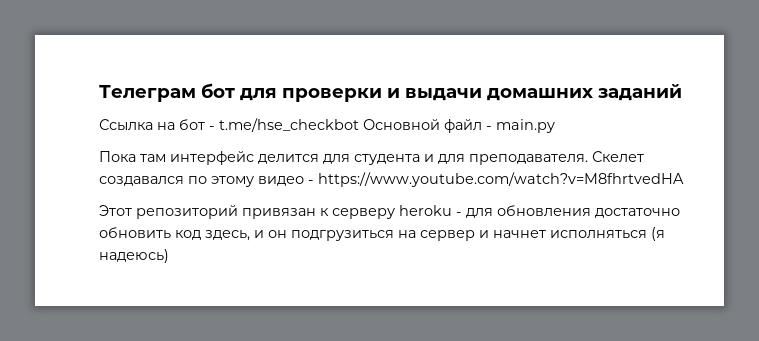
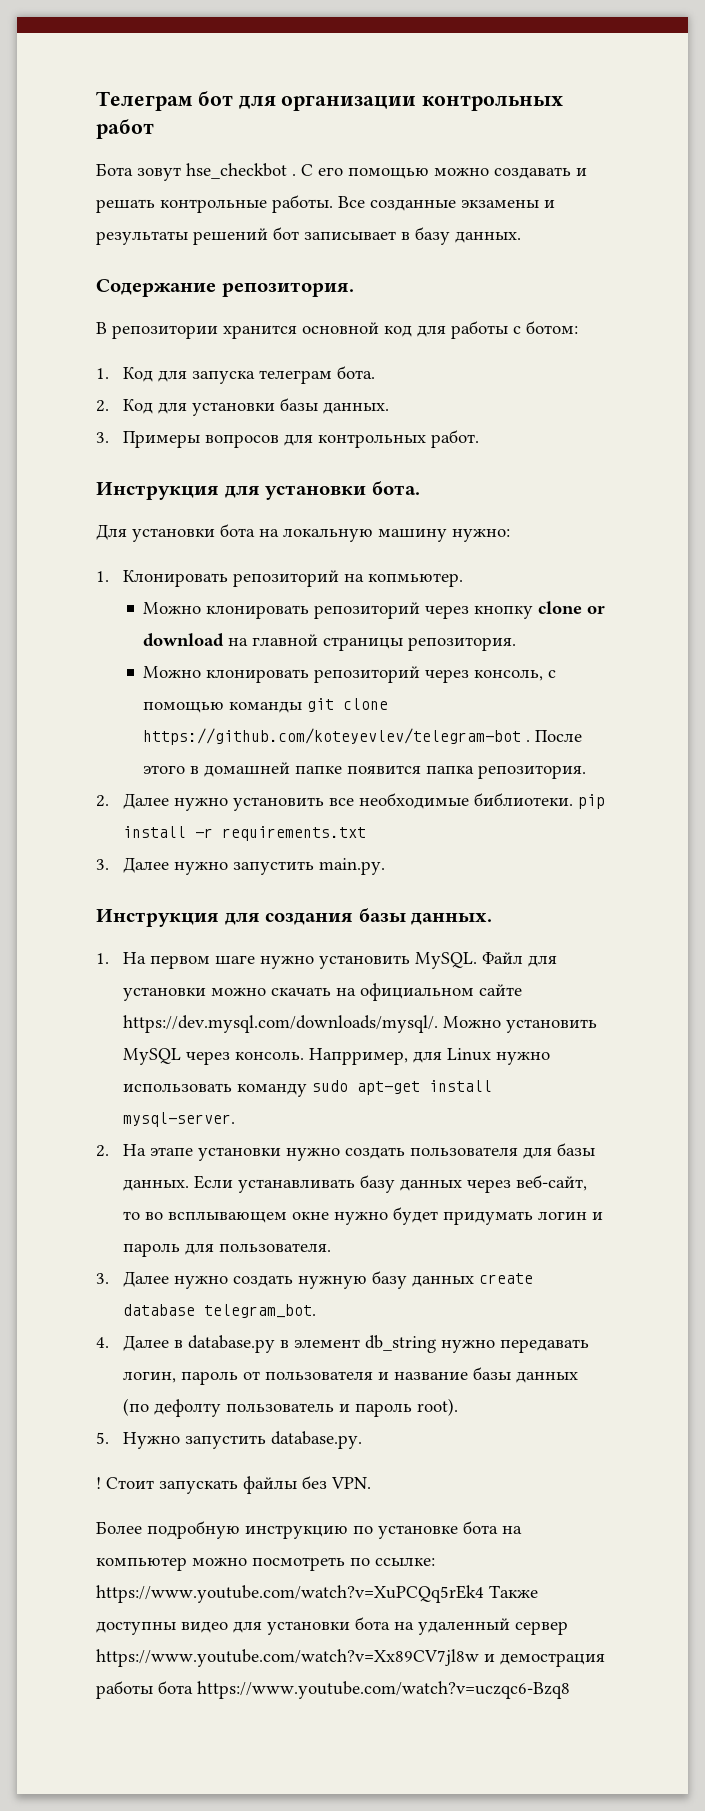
[282,84,682,102] [99,118,555,133] [99,151,644,165] [99,172,684,187] [99,205,680,219] [99,227,665,241] [99,249,169,263] проверки и выдачи домашних заданий // Ссылка на бот - t.me/hse_checkbot Основной файл - main.py // Пока там интерфейс делится для студента и для преподавателя. Скелет создавался по этому видео - https://www.youtube.com/watch?v=M8fhrtvedHA // Этот репозиторий привязан к серверу heroku - для обновления достаточно обновить код здесь, и он подгрузиться на сервер и начнет исполняться (я надеюсь) -> [281,95,564,111] [96,119,154,139] [96,163,587,181] [96,195,555,213] [96,227,521,245] [96,279,354,297] [96,321,578,339] [96,366,376,384] [96,398,390,416] [96,430,480,448] [96,481,420,500] [96,524,510,542] [96,570,464,587] [143,601,606,619] [143,633,517,651] [143,666,557,683] [143,698,389,713] [143,728,583,745] [143,762,587,779] [96,793,606,811] [123,826,367,841] [96,857,386,875] [96,908,493,927] [96,952,558,969] [123,983,523,1001] [123,1015,598,1033] [123,1048,551,1065] [123,1080,493,1097] [123,1112,236,1127] [96,1143,596,1161] [123,1175,588,1193] [123,1207,604,1225] [123,1243,332,1257] [96,1271,534,1289] [123,1304,317,1318] [96,1335,590,1353] [123,1367,579,1385] [123,1398,459,1417] [96,1431,363,1449] [96,1476,371,1494] [96,1521,522,1539] [96,1557,435,1571] [96,1585,538,1603] [96,1617,568,1635] [96,1649,605,1667] [96,1681,570,1699] организации контрольных работ // Бота зовут hse_checkbot . С его помощью можно создавать и решать контрольные работы. Все созданные экзамены и результаты решений бот записывает в базу данных. // Содержание репозитория. // В репозитории хранится основной код для работы с ботом: // 1. Код для запуска телеграм бота. // 2. Код для установки базы данных. // 3. Примеры вопросов для контрольных работ. // Инструкция для установки бота. // Для установки бота на локальную машину нужно: // 1. Клонировать репозиторий на копмьютер. // Можно клонировать репозиторий через кнопку clone or download на главной страницы репозитория. // Можно клонировать репозиторий через консоль, с помощью команды git clone https://github.com/koteyevlev/telegram-bot . После этого в домашней папке появится папка репозитория. // 2. Далее нужно установить все необходимые библиотеки. pip install -r requirements.txt // 3. Далее нужно запустить main.py. // Инструкция для создания базы данных. // 1. На первом шаге нужно установить MySQL. Файл для установки можно скачать на официальном сайте https://dev.mysql.com/downloads/mysql/. Можно установить MySQL через консоль. Напрример, для Linux нужно использовать команду sudo apt-get install mysql-server. // 2. На этапе установки нужно создать пользователя для базы данных. Если устанавливать базу данных через веб-сайт, то во всплывающем окне нужно будет придумать логин и пароль для пользователя. // 3. Далее нужно создать нужную базу данных create database telegram_bot. // 4. Далее в database.py в элемент db_string нужно передавать логин, пароль от пользователя и название базы данных (по дефолту пользователь и пароль root). // 5. Нужно запустить database.py. // ! Стоит запускать файлы без VPN. // Более подробную инструкцию по установке бота на компьютер можно посмотреть по ссылке: https://www.youtube.com/watch?v=XuPCQq5rEk4 Также доступны видео для установки бота на удаленный сервер https://www.youtube.com/watch?v=Xx89CV7jl8w и демострация работы бота https://www.youtube.com/watch?v=uczqc6-Bzq8

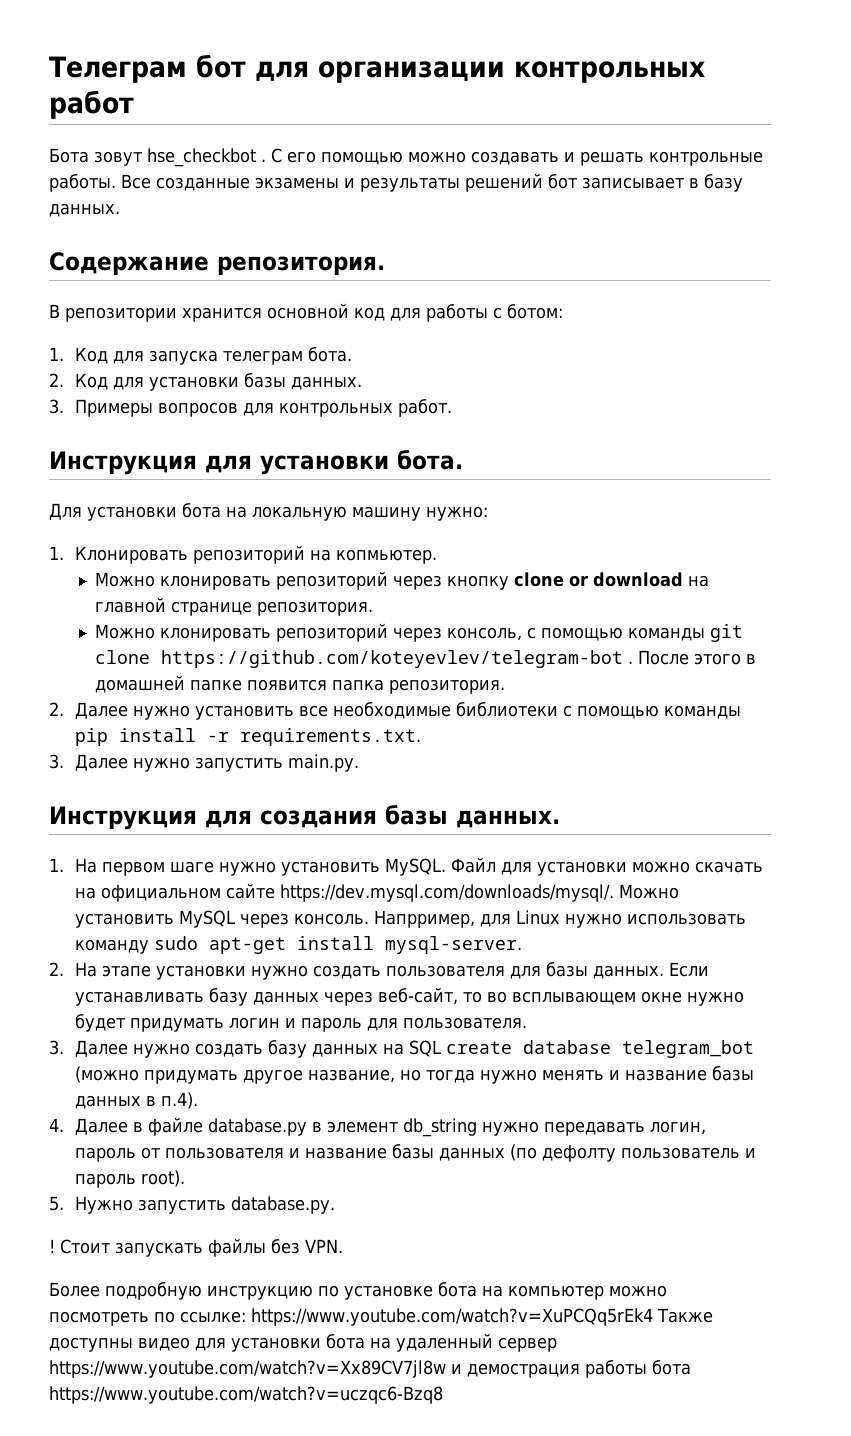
[323,637,404,651] страницы -> [171,601,253,616] странице
[474,793,574,806] библиотеки. -> [456,702,742,719] библиотеки с помощью команды
[222,826,367,841] requirements.txt -> [240,728,422,746] requirements.txt.
[298,1271,534,1289] [123,1304,317,1318] нужную базу данных create database telegram_bot. -> [268,1040,755,1058] [75,1066,755,1084] [75,1092,199,1109] базу данных на SQL create database telegram_bot (можно придумать другое название, но тогда нужно менять и название базы данных в п.4).
(184, 1344) none -> [148,1117,204,1136] файле

